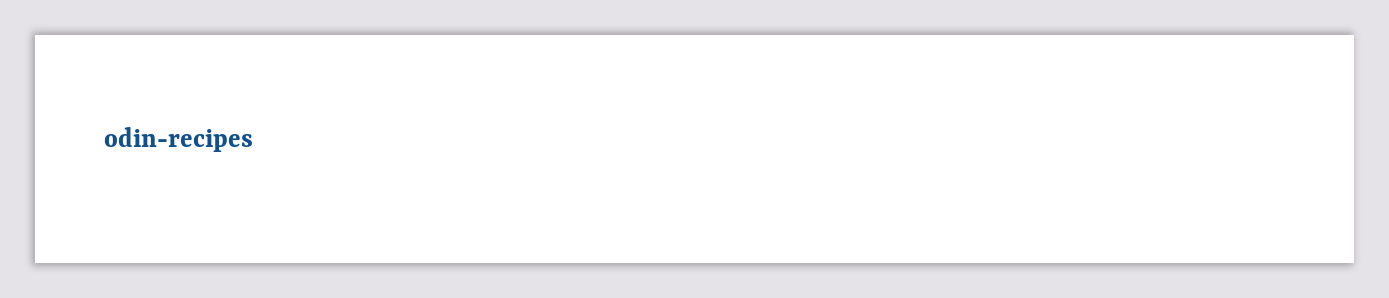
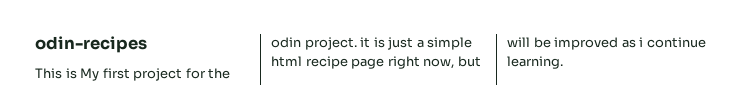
(253, 139) none -> [35,68,231,81] [271,37,473,50] [271,56,481,69] [507,37,706,50] [507,56,563,69] // This is My first project for the odin project. it is just a simple html recipe page right now, but will be improved as i continue learning.

